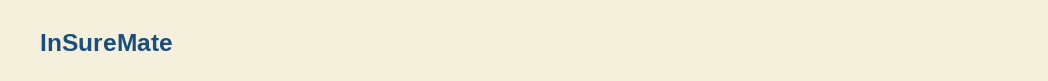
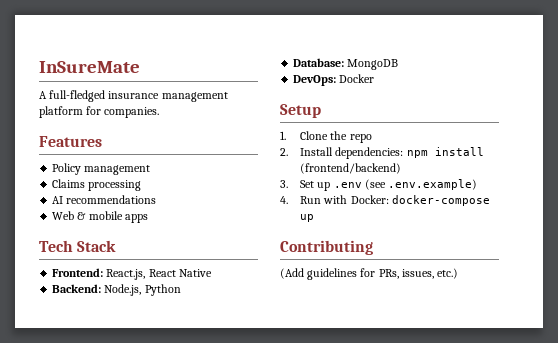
(173, 42) none -> [39,90,228,102] [39,106,160,118] [39,136,102,147] [52,163,151,175] [52,179,142,191] [52,195,157,204] [52,211,148,223] [39,240,117,252] [52,268,212,280] [52,284,181,296] [293,58,399,70] [293,74,375,86] [280,104,321,118] [280,131,372,143] [280,147,484,159] [300,163,402,174] [280,179,478,191] [280,195,490,206] [300,214,315,222] [280,240,373,255] [280,268,459,280] // A full-fledged insurance management platform for companies. // Features // Policy management // Claims processing // AI recommendations // Web & mobile apps // Tech Stack // Frontend: React.js, React Native // Backend: Node.js, Python // Database: MongoDB // DevOps: Docker // Setup // 1. Clone the repo // 2. Install dependencies: npm install (frontend/backend) // 3. Set up .env (see .env.example) // 4. Run with Docker: docker-compose up // Contributing // (Add guidelines for PRs, issues, etc.)

